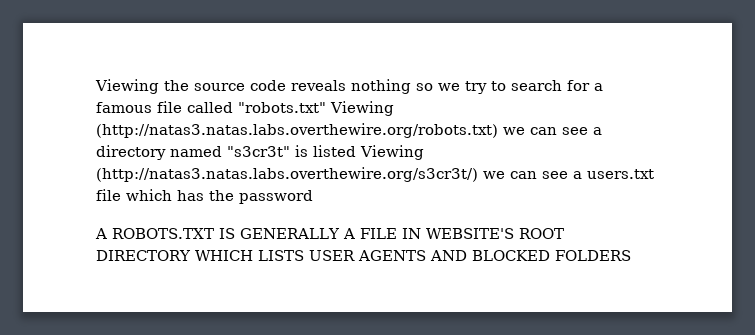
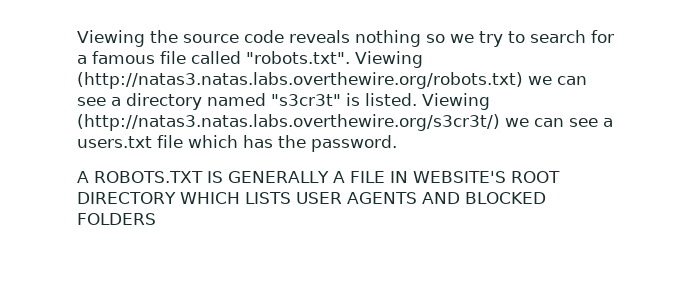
[238,102,326,113] "robots.txt" -> [246,51,350,64] "robots.txt".
[313,145,356,157] listed -> [365,93,417,106] listed.
[239,190,313,204] password -> [311,135,397,152] password.

